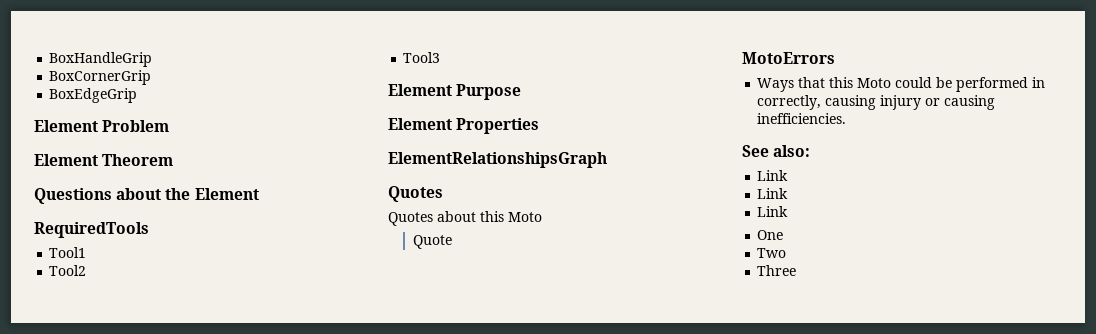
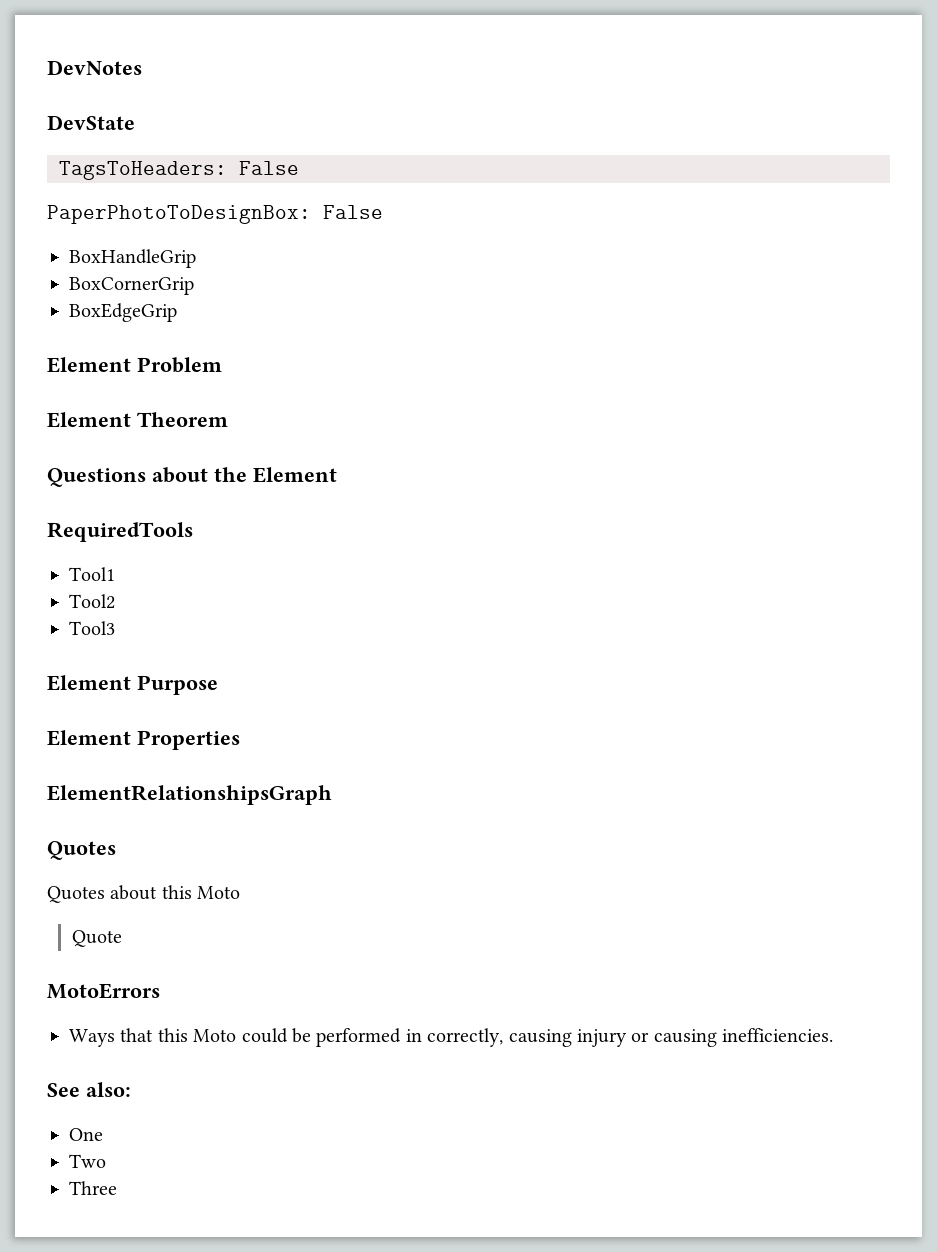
(49, 59) none -> [47,60,142,75] [47,115,135,130] [59,161,299,180] [47,205,383,224] DevNotes // DevState // TagsToHeaders: False // PaperPhotoToDesignBox: False //
[757,170,789,181] [757,188,789,199] [757,206,789,217] // Link // Link // Link -> (131, 1089) none

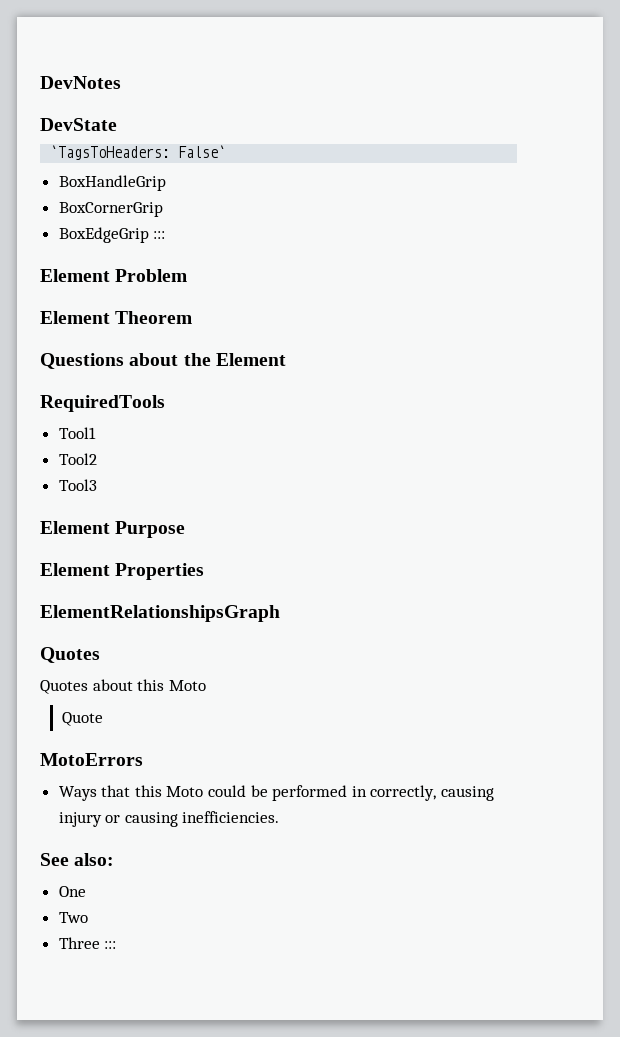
[59,161,299,180] [47,205,383,224] TagsToHeaders: False // PaperPhotoToDesignBox: False -> [50,145,227,160] `TagsToHeaders: False`
(177, 312) none -> [153,231,166,239] :::
(117, 1188) none -> [104,941,117,949] :::

